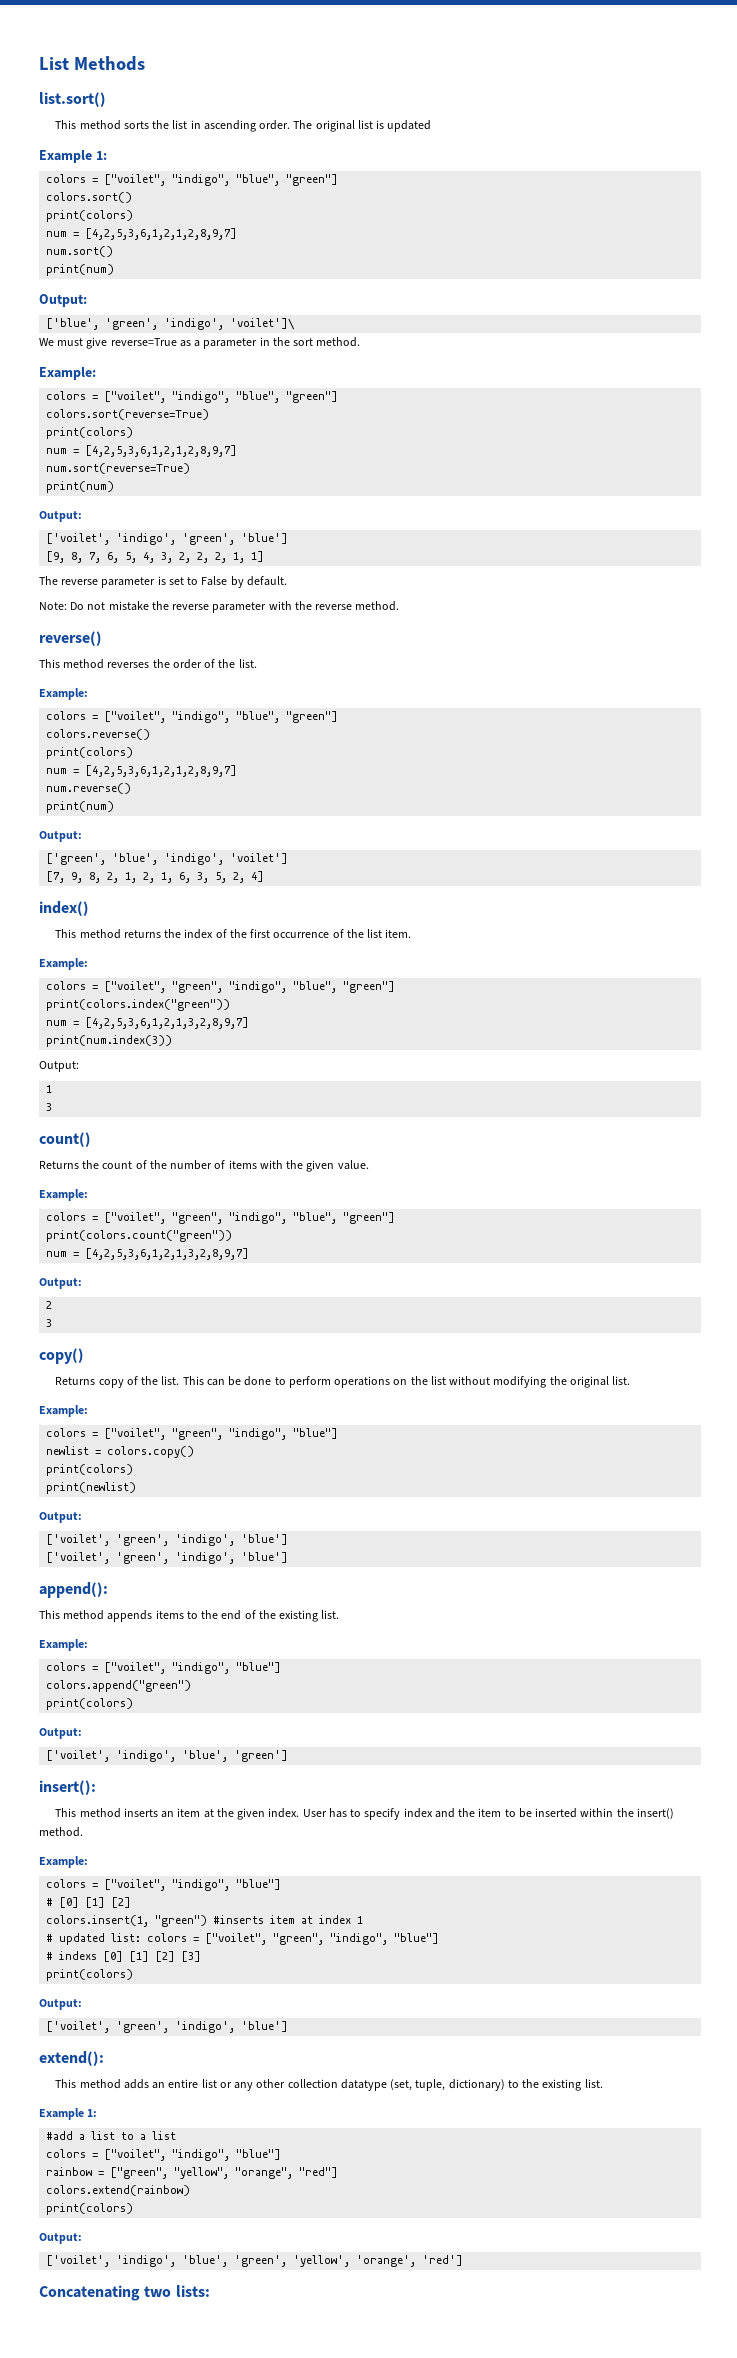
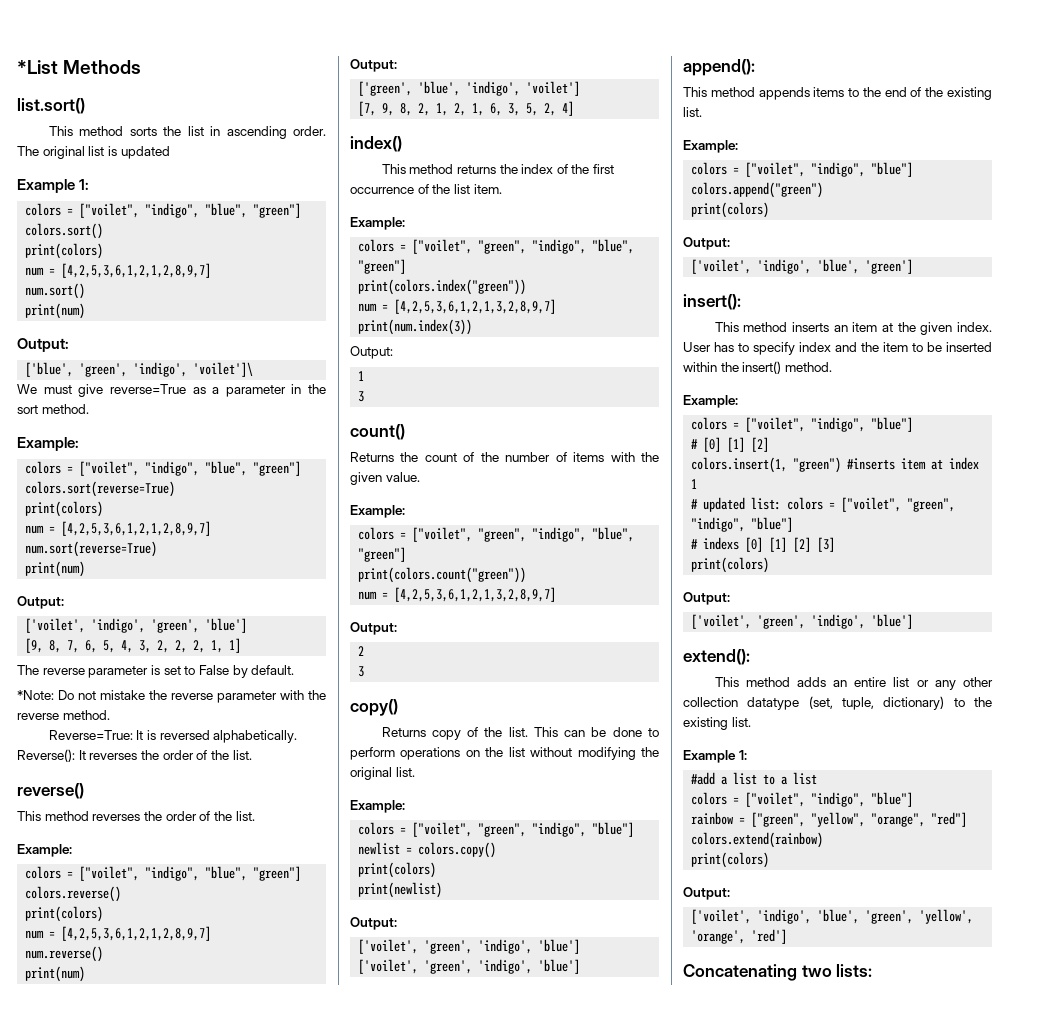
[39,57,69,70] List -> [17,60,58,74] *List
[39,602,67,610] Note: -> [17,690,54,700] *Note:
(400, 606) none -> [48,730,298,743] [17,749,252,762] // Reverse=True: It is reversed alphabetically. Reverse(): It reverses the order of the list.

